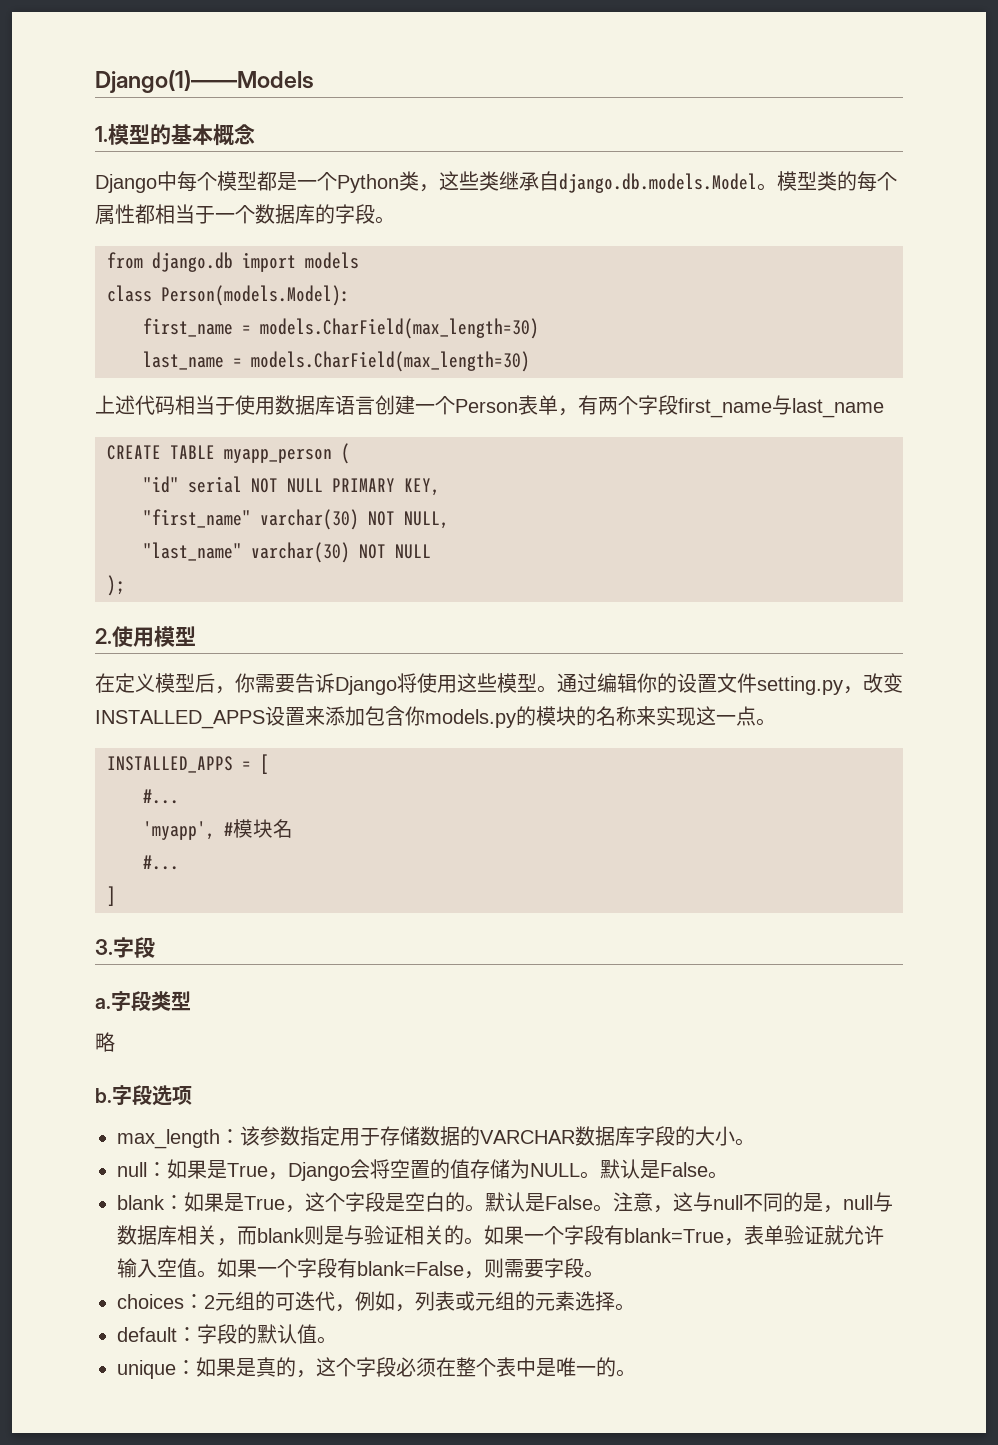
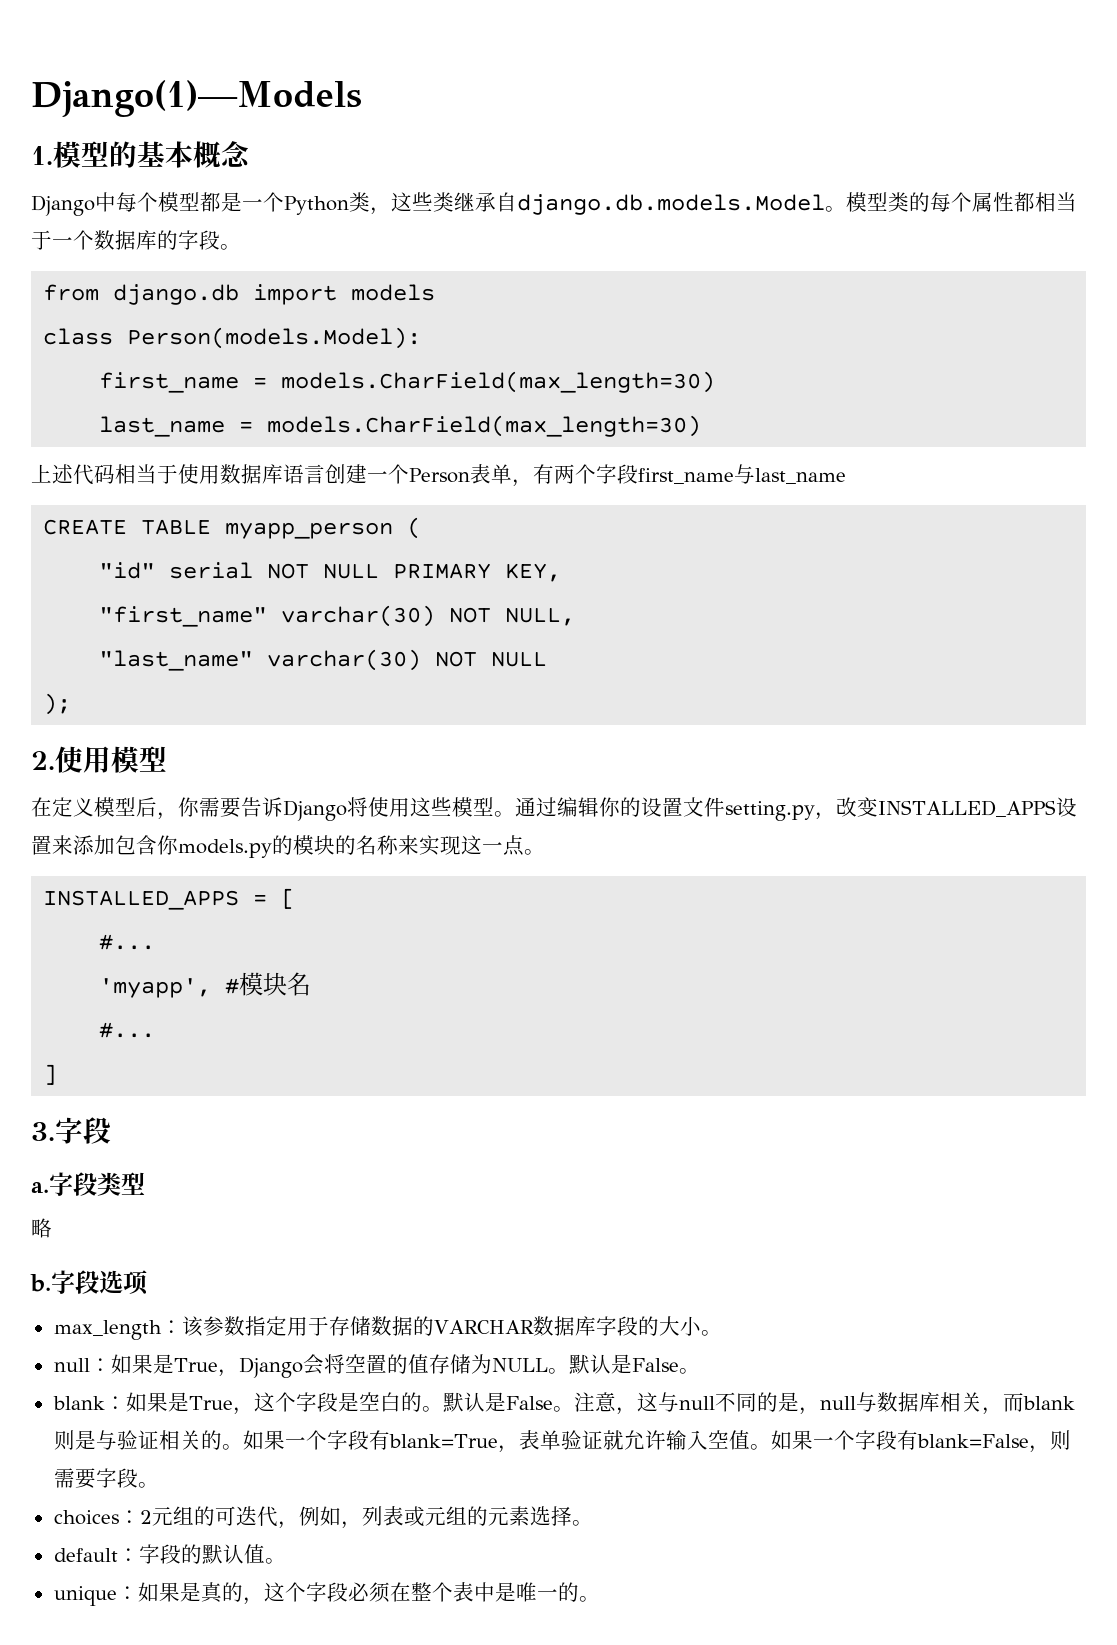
[95,70,314,93] Django(1)——Models -> [31,80,362,117] Django(1)—Models

